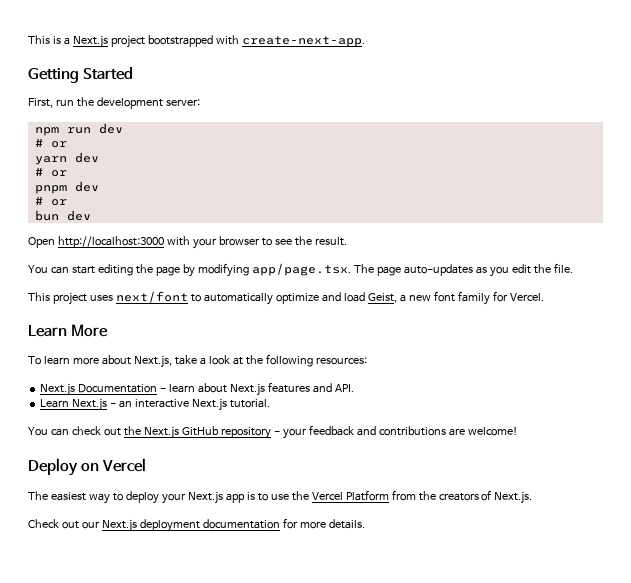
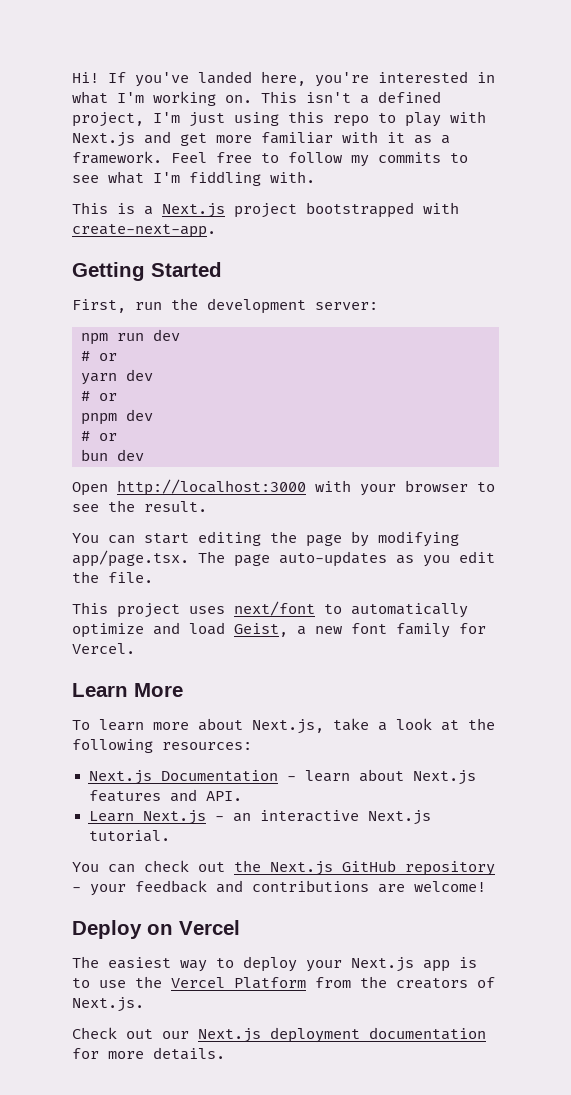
(28, 39) none -> [72,71,495,87] [72,91,441,106] [72,111,486,127] [72,131,450,147] [72,151,468,167] [72,171,315,186] Hi! If you've landed here, you're interested in what I'm working on. This isn't a defined project, I'm just using this repo to play with Next.js and get more familiar with it as a framework. Feel free to follow my commits to see what I'm fiddling with. //

